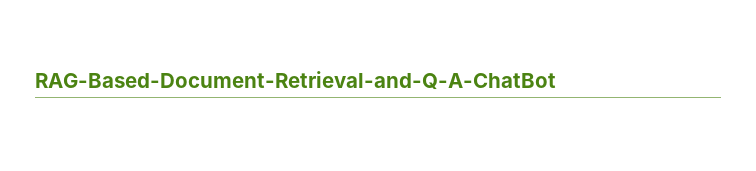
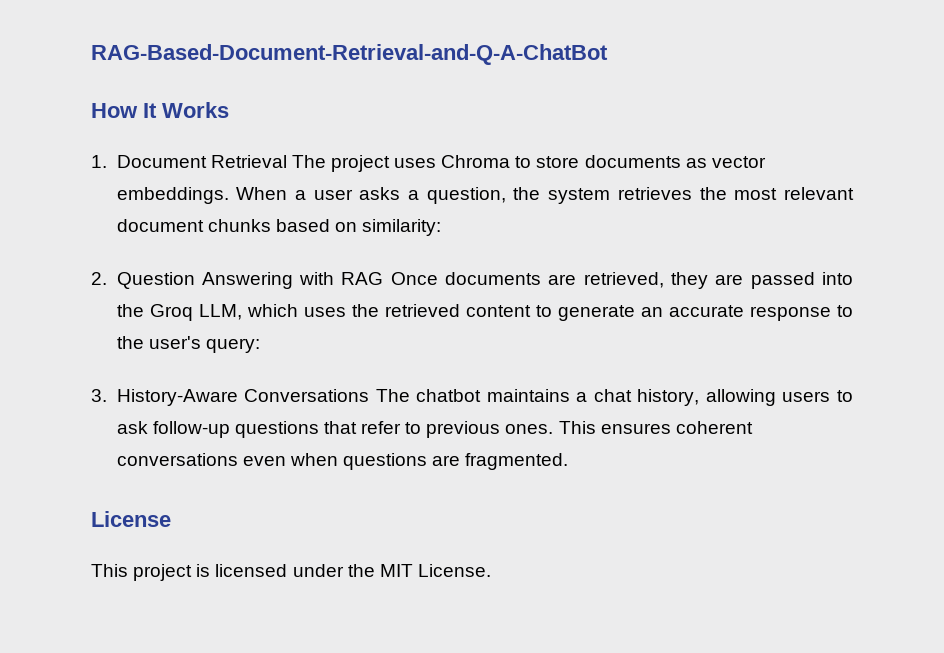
(556, 80) none -> [91,102,229,118] [91,155,766,172] [116,187,854,204] [116,219,442,236] [91,272,854,289] [116,304,853,321] [116,336,260,353] [91,389,853,406] [116,421,753,438] [116,453,569,470] [91,511,171,527] [91,564,491,581] // How It Works // 1. Document Retrieval The project uses Chroma to store documents as vector embeddings. When a user asks a question, the system retrieves the most relevant document chunks based on similarity: // 2. Question Answering with RAG Once documents are retrieved, they are passed into the Groq LLM, which uses the retrieved content to generate an accurate response to the user's query: // 3. History-Aware Conversations The chatbot maintains a chat history, allowing users to ask follow-up questions that refer to previous ones. This ensures coherent conversations even when questions are fragmented. // License // This project is licensed under the MIT License.

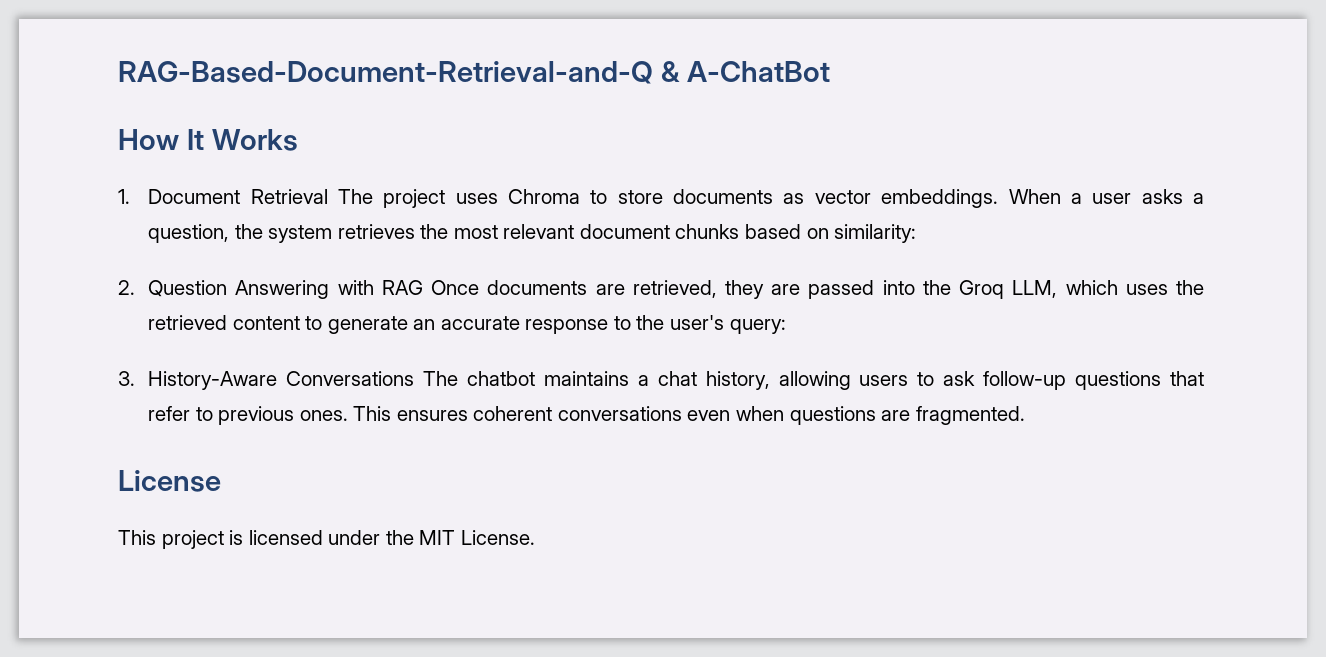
[91,44,608,65] RAG-Based-Document-Retrieval-and-Q-A-ChatBot -> [118,61,830,84] RAG-Based-Document-Retrieval-and-Q & A-ChatBot

